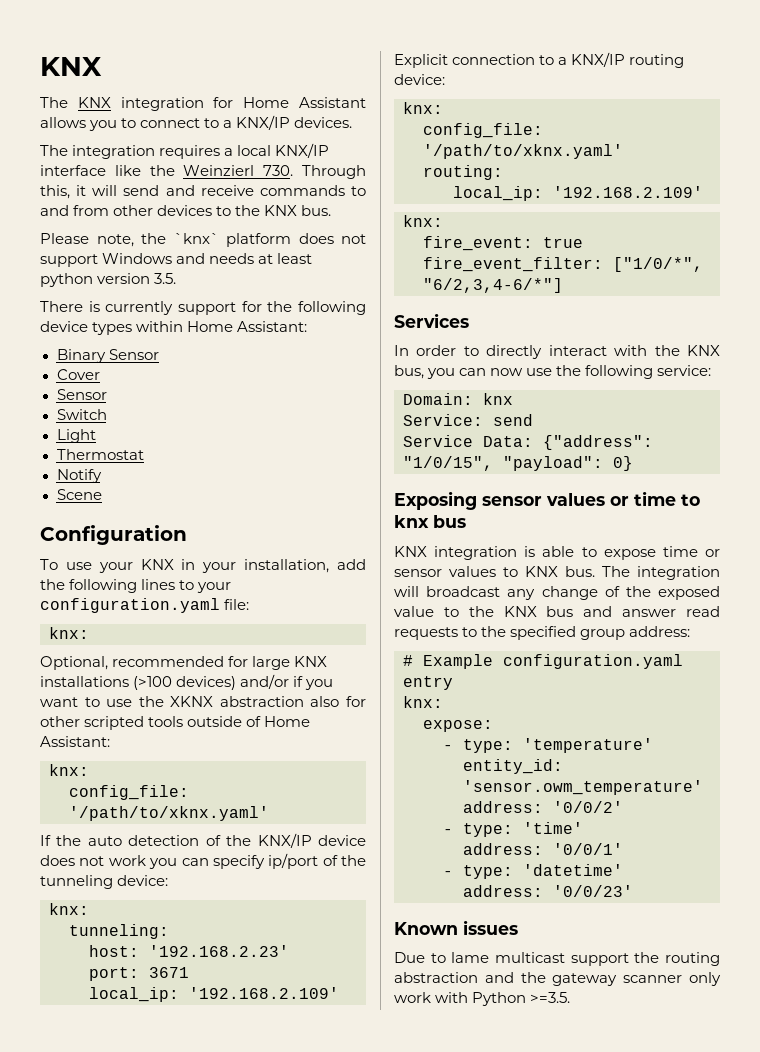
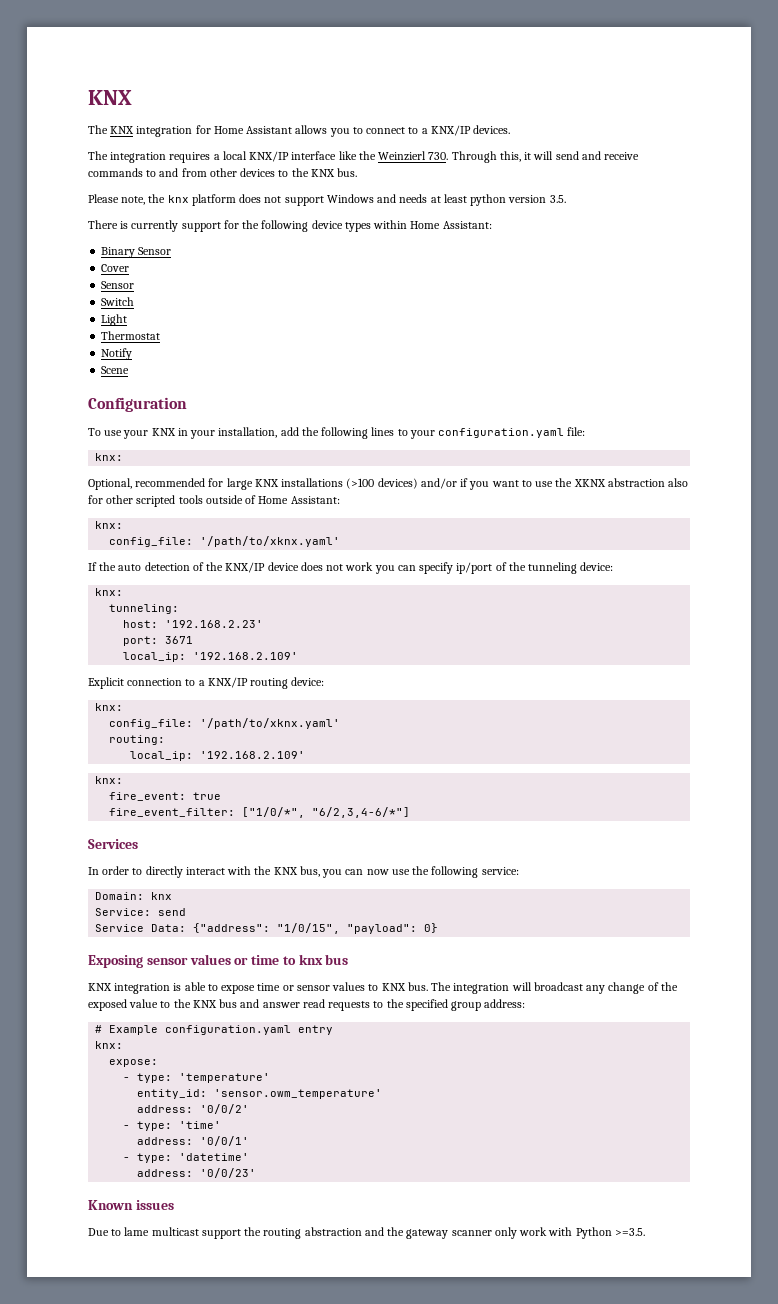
[173,233,219,244] `knx` -> [167,195,189,203] knx

